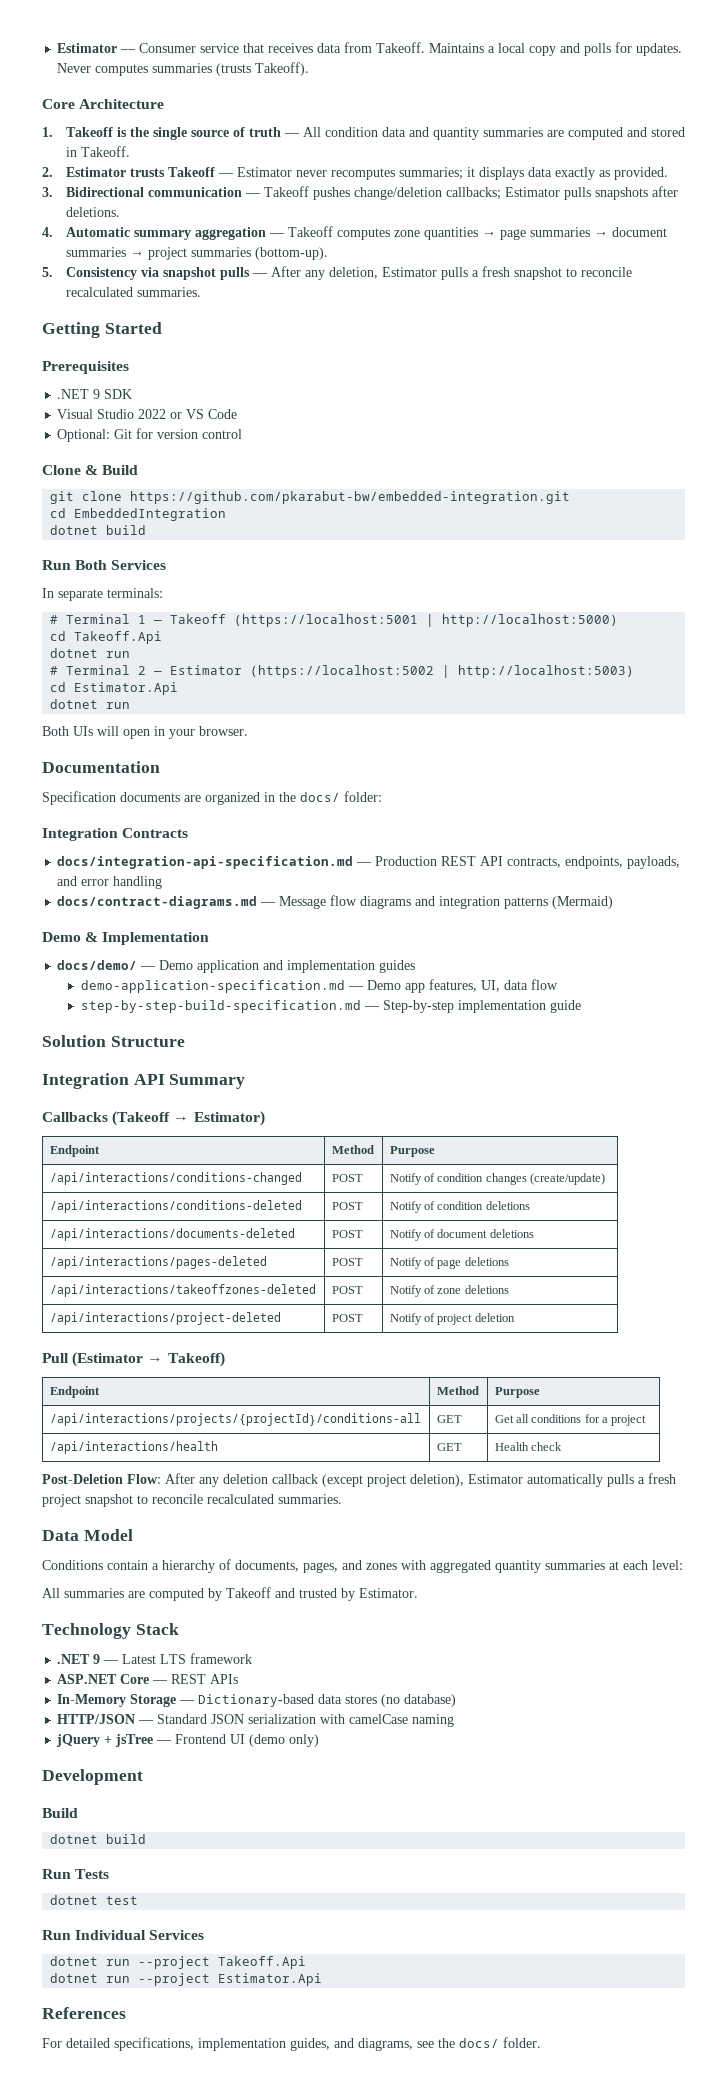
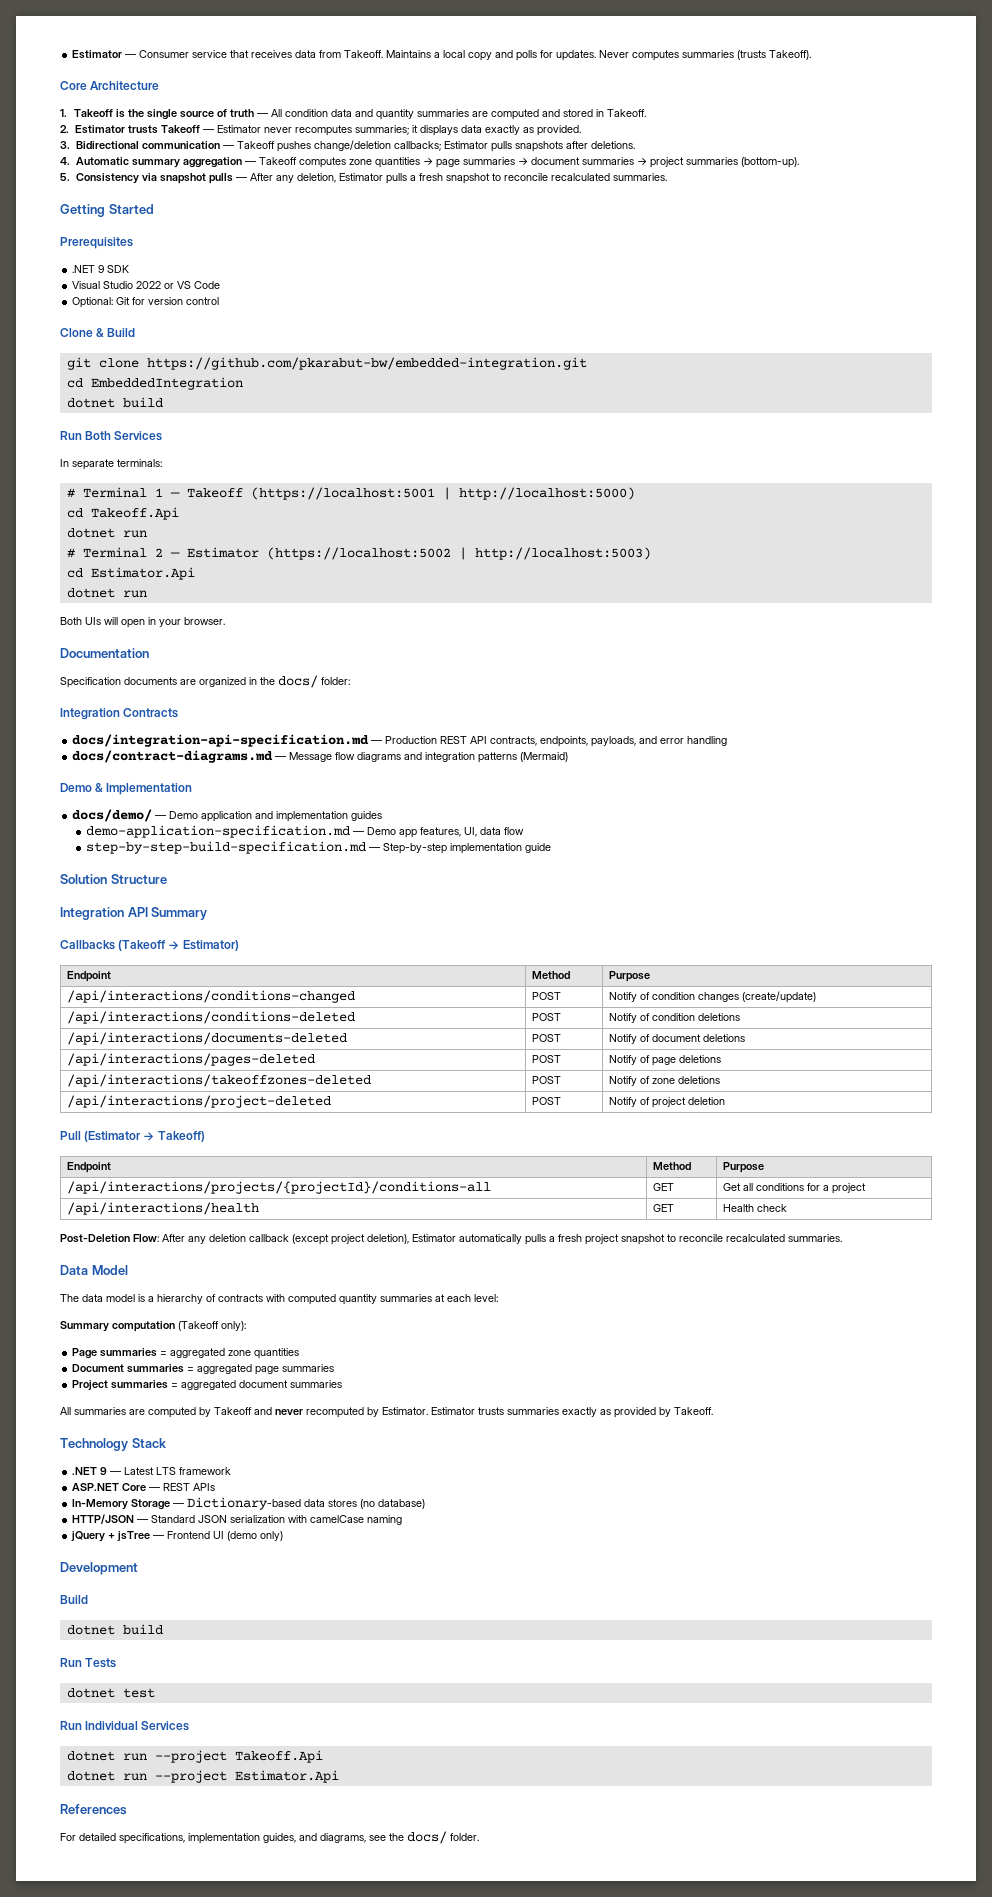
[42,1559,491,1573] Conditions contain a hierarchy of documents, pages, and zones with aggregated -> [60,1294,336,1305] The data model is a hierarchy of contracts with computed
(683, 1565) none -> [60,1321,246,1332] [72,1348,300,1359] [72,1364,335,1375] [72,1380,343,1391] // Summary computation (Takeoff only): // Page summaries = aggregated zone quantities // Document summaries = aggregated page summaries // Project summaries = aggregated document summaries
[299,1588,337,1598] trusted -> [275,1407,364,1418] never recomputed
(418, 1593) none -> [431,1407,713,1418] Estimator trusts summaries exactly as provided by Takeoff.

